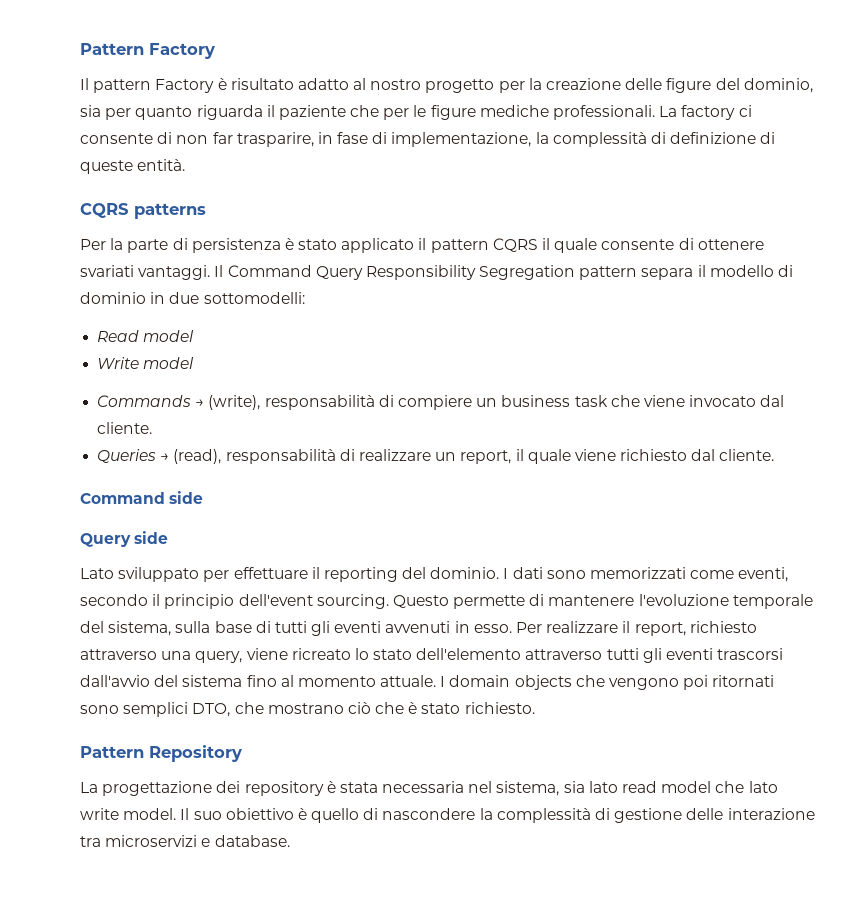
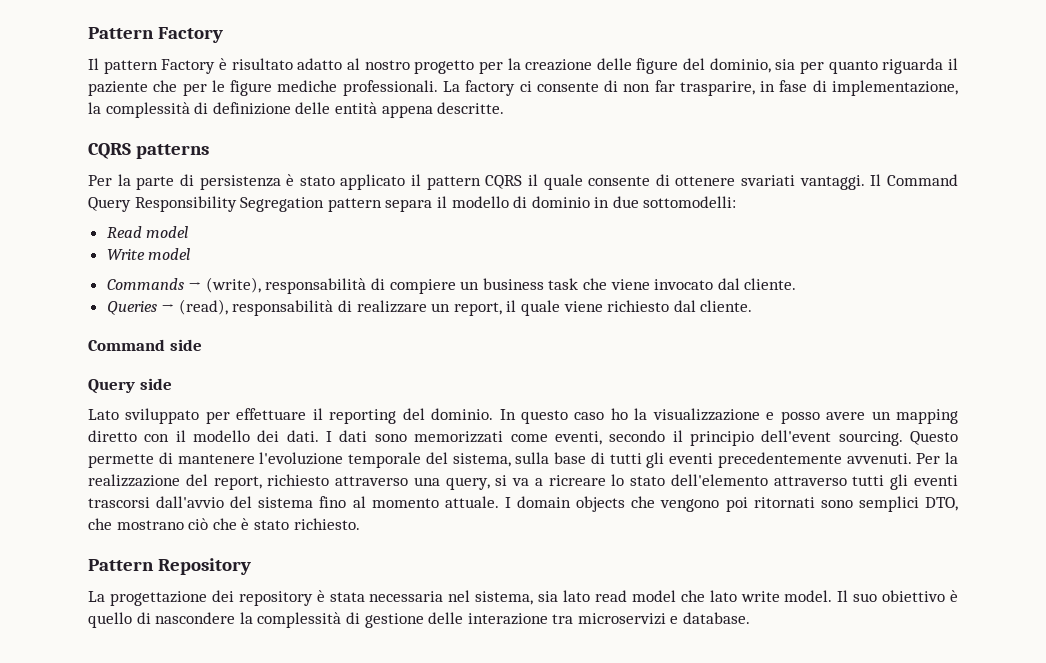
[760,132,776,144] [80,159,186,174] di queste entità. -> [295,102,505,118] delle entità appena descritte.
(500, 573) none -> [499,408,959,424] [88,430,319,442] In questo caso ho la visualizzazione e posso avere un mapping diretto con il modello dei dati.
[385,621,631,633] avvenuti in esso. Per realizzare il -> [717,452,958,468] [88,474,208,487] precedentemente avvenuti. Per la realizzazione del
[246,648,351,660] viene ricreato -> [495,475,606,486] si va a ricreare

